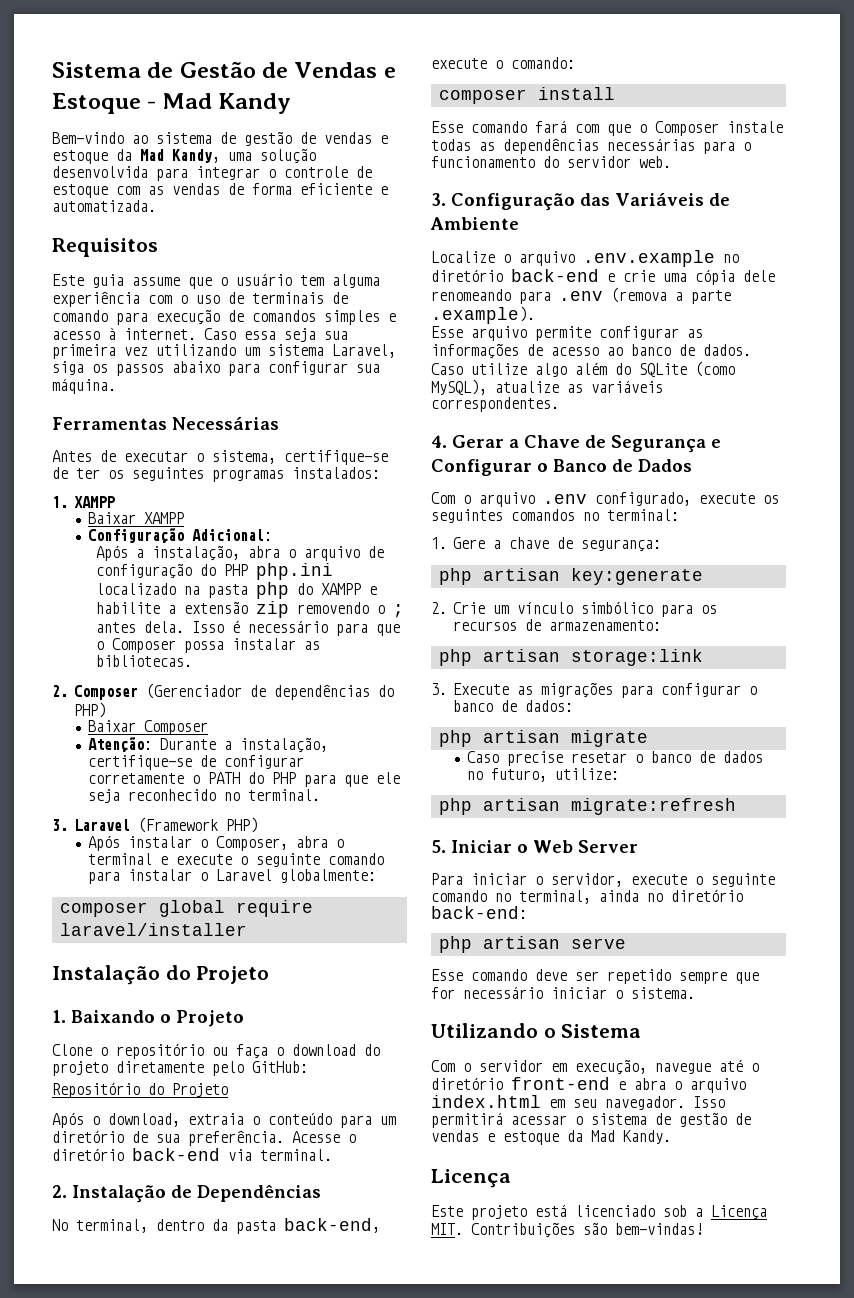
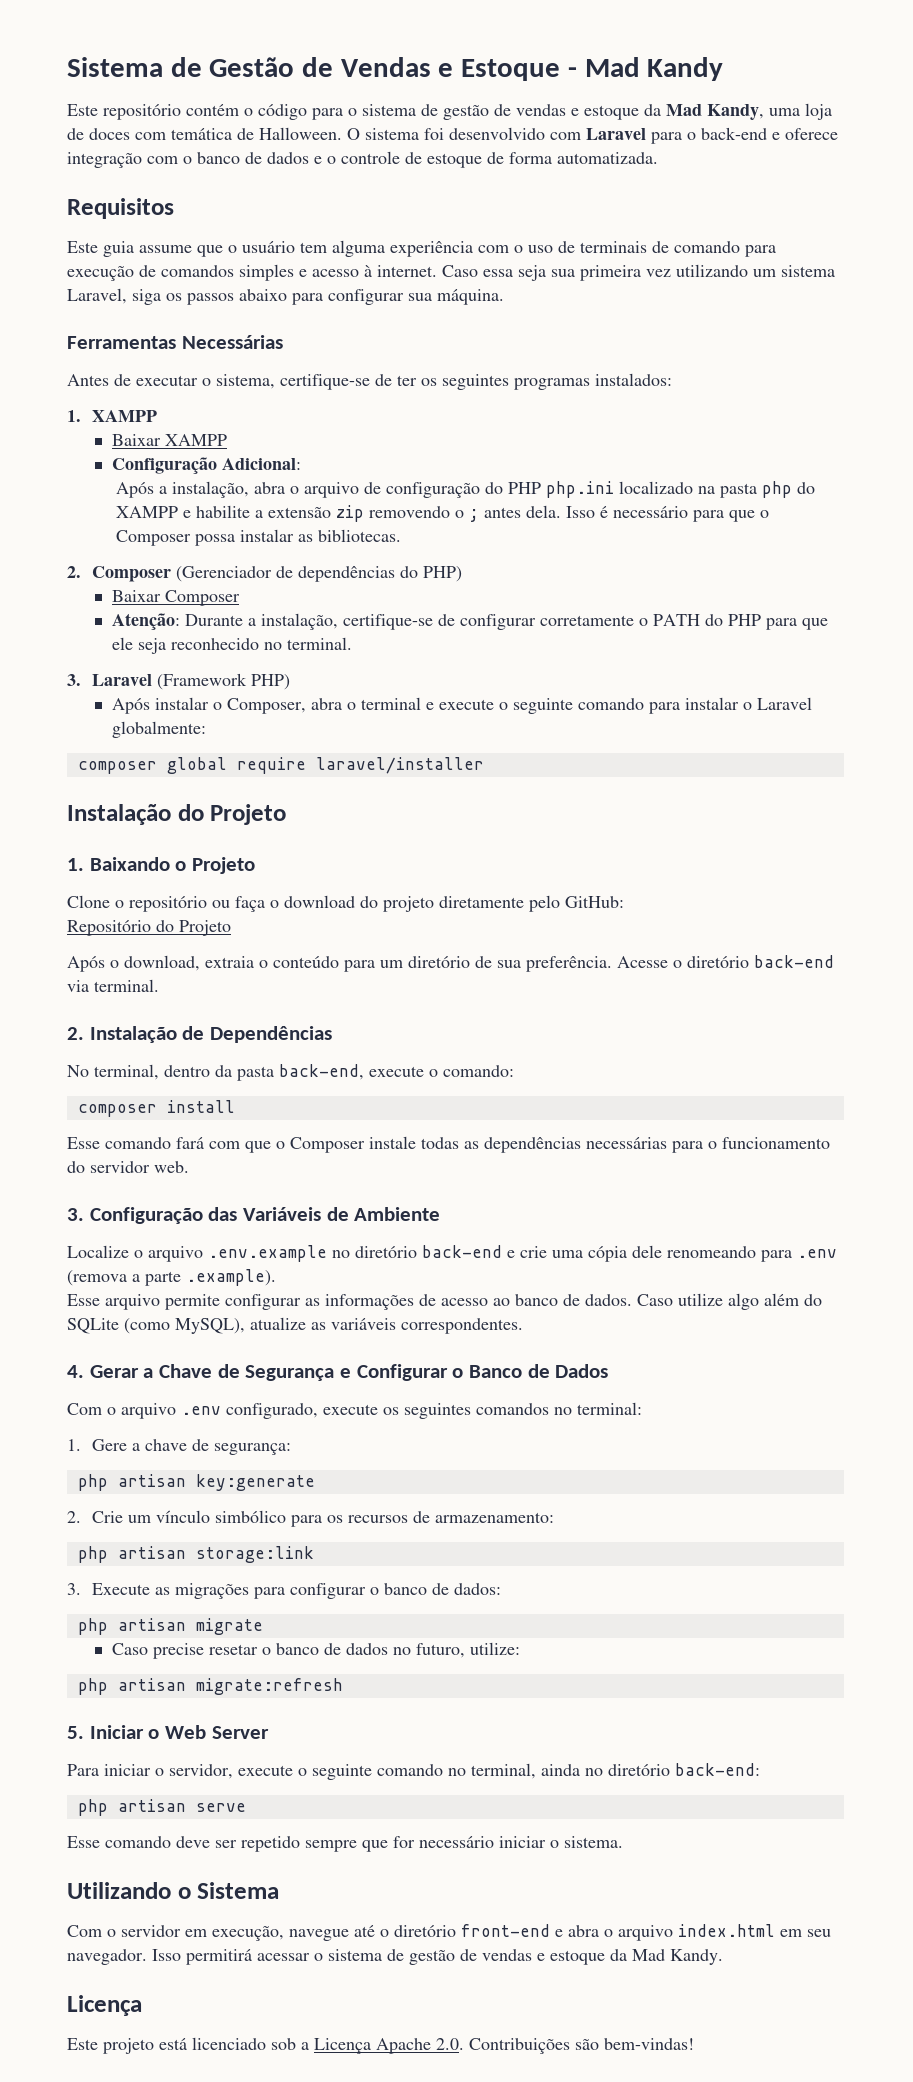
[52,132,148,144] Bem-vindo ao -> [67,104,357,120] Este repositório contém o código para o
[260,148,316,164] [52,166,372,181] [52,183,388,198] solução desenvolvida para integrar o controle de estoque com as vendas de forma eficiente e -> [805,103,832,120] [67,127,838,144] [67,151,552,168] loja de doces com temática de Halloween. O sistema foi desenvolvido com Laravel para o back-end e oferece integração com o banco de dados e o controle de estoque de forma
[431,1223,463,1235] MIT. -> [376,2038,464,2054] Apache 2.0.

